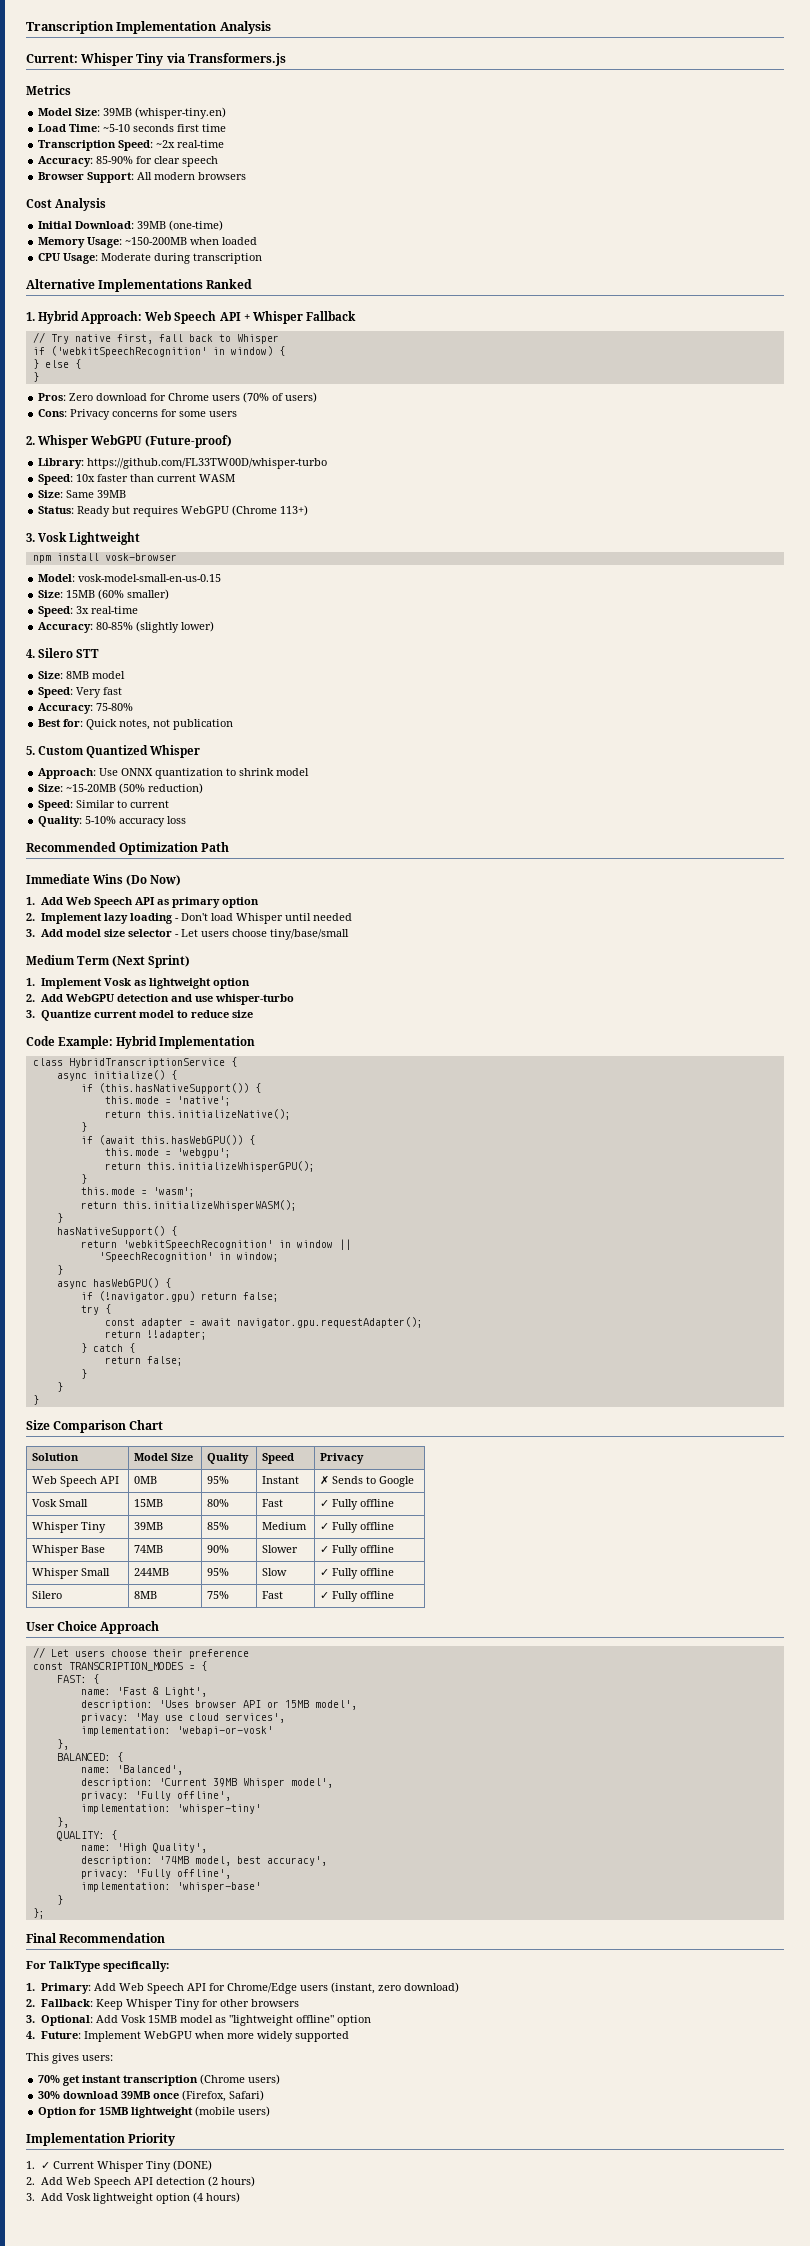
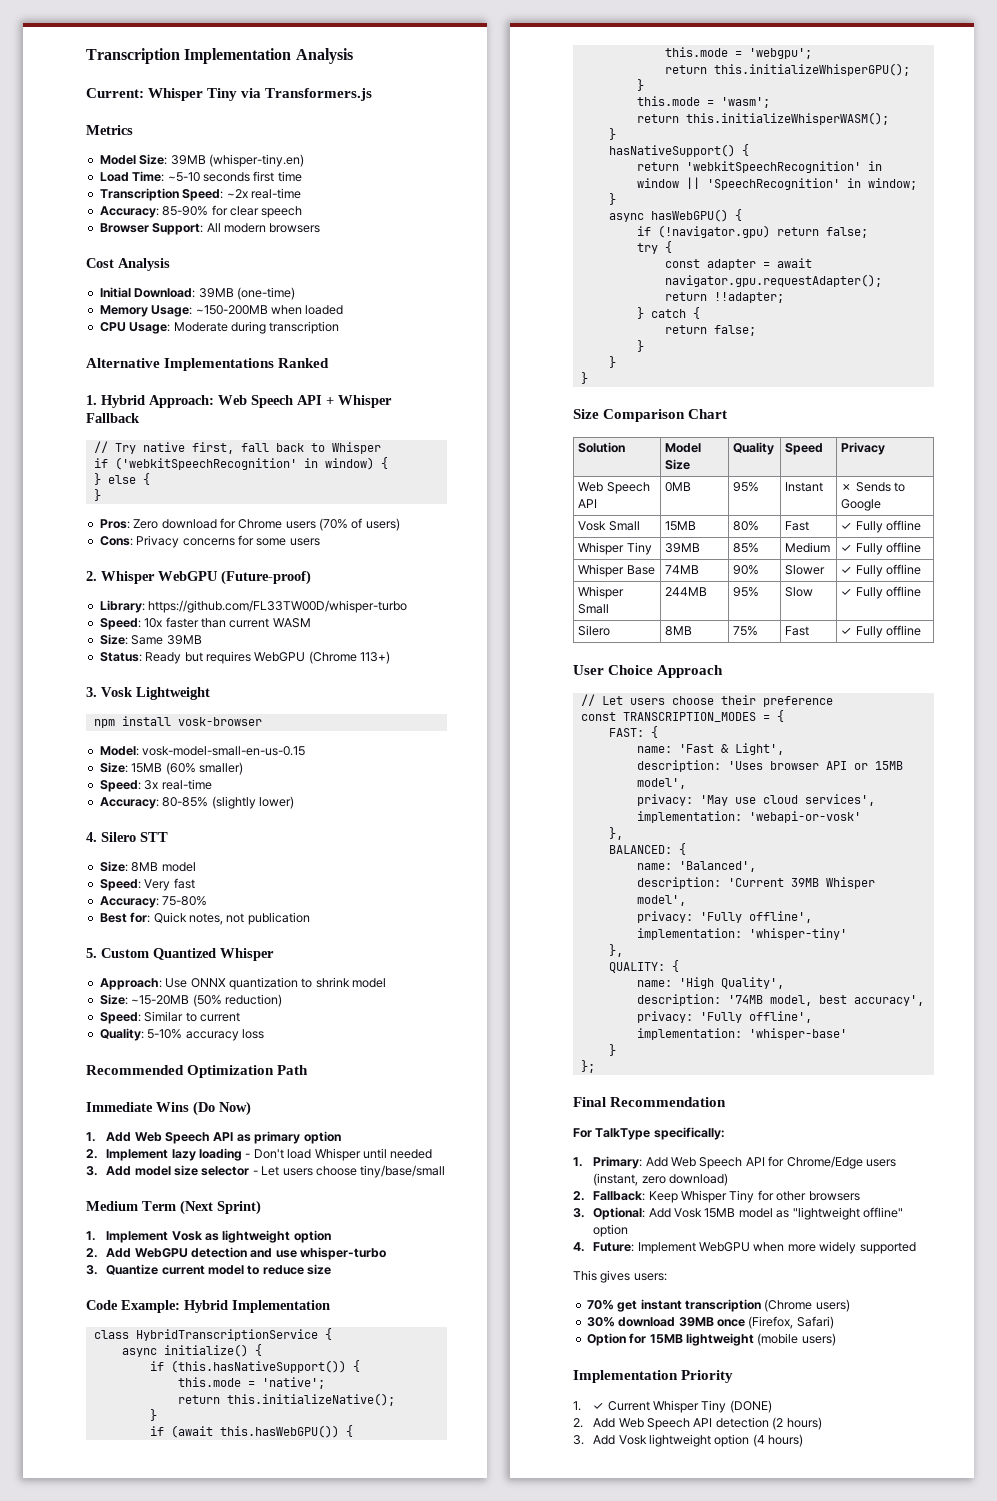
(351, 1244) // -> (700, 183) none

